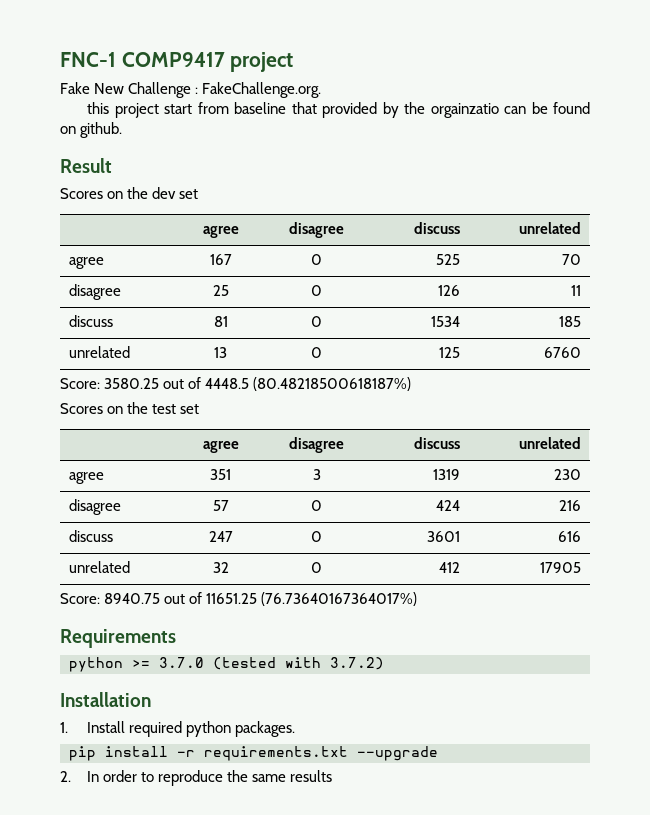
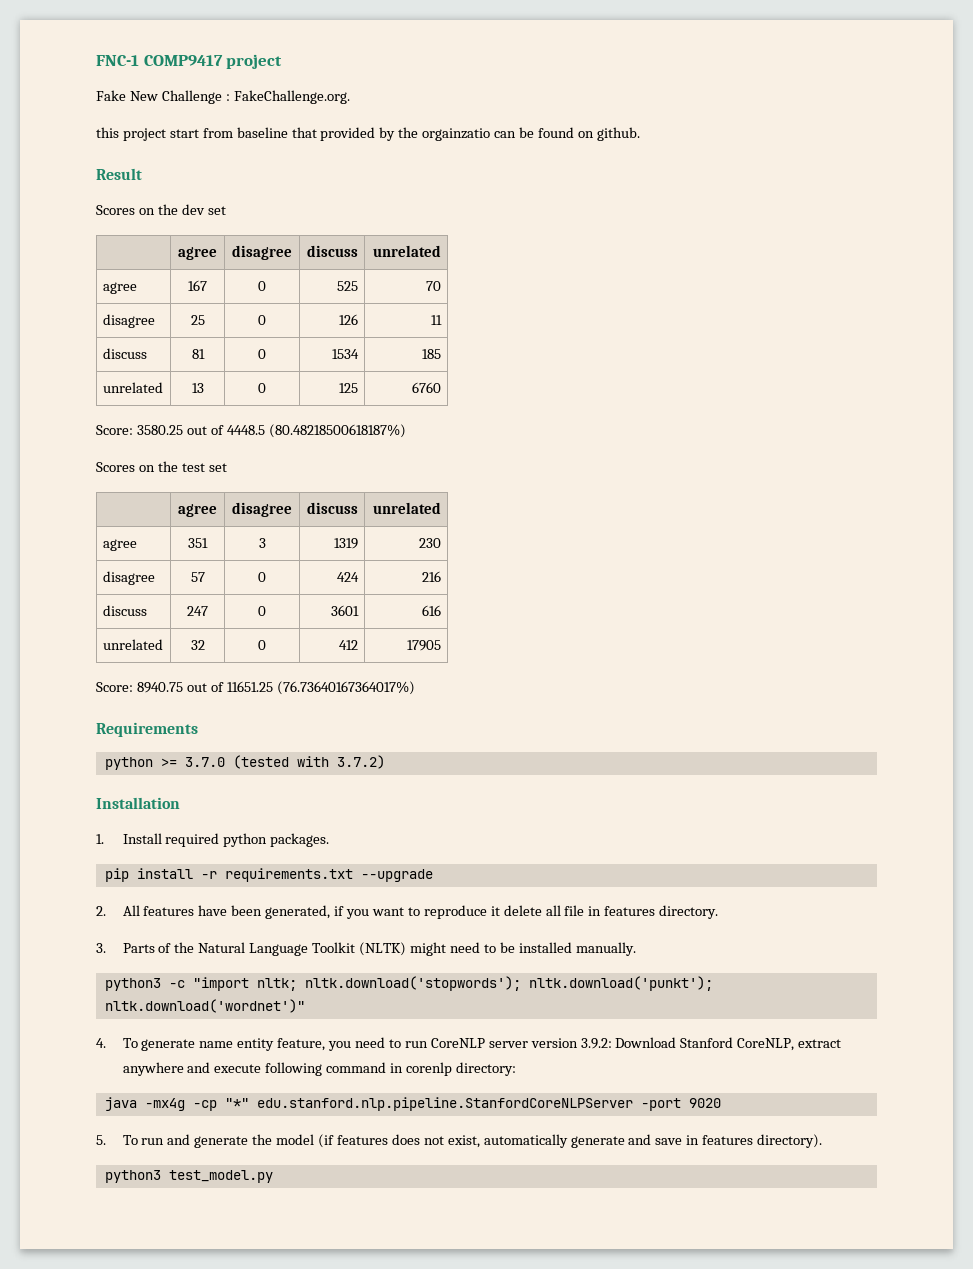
[87,770,333,786] In order to reproduce the same results -> [122,905,719,919] [96,942,636,956] [104,976,713,991] [104,999,305,1013] [96,1037,842,1051] [122,1062,516,1076] [104,1097,721,1111] [96,1134,823,1148] [104,1170,273,1183] All features have been generated, if you want to reproduce it delete all file in features directory. // 3. Parts of the Natural Language Toolkit (NLTK) might need to be installed manually. // python3 -c "import nltk; nltk.download('stopwords'); nltk.download('punkt'); nltk.download('wordnet')" // 4. To generate name entity feature, you need to run CoreNLP server version 3.9.2: Download Stanford CoreNLP, extract anywhere and execute following command in corenlp directory: // java -mx4g -cp "*" edu.stanford.nlp.pipeline.StanfordCoreNLPServer -port 9020 // 5. To run and generate the model (if features does not exist, automatically generate and save in features directory). // python3 test_model.py

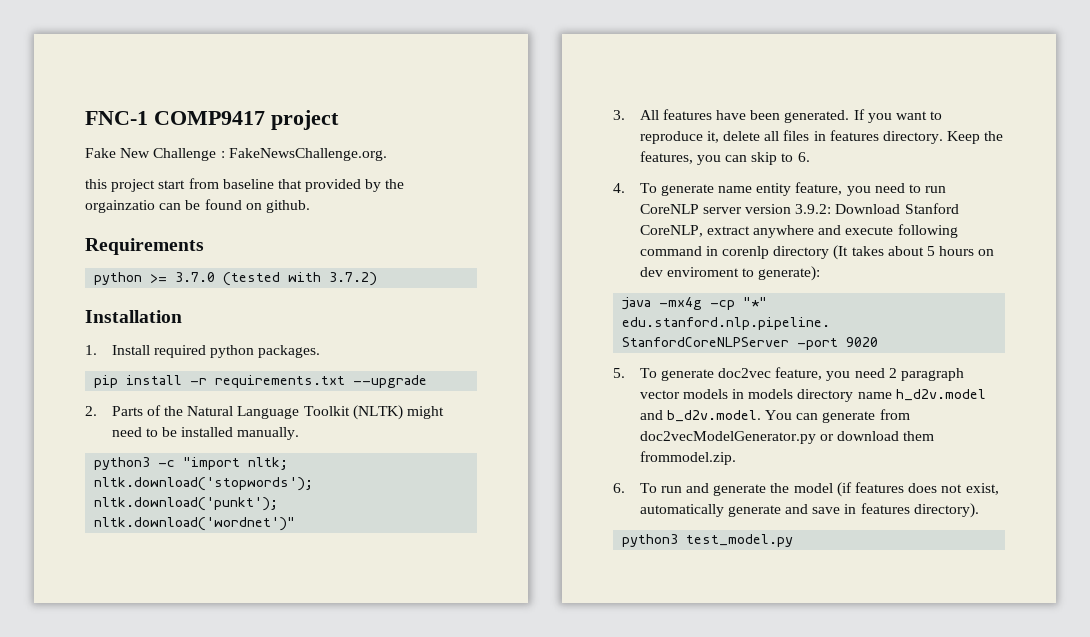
[233,90,350,104] FakeChallenge.org. -> [228,148,387,161] FakeNewsChallenge.org.
[96,168,142,180] [96,204,226,215] [178,247,217,260] [232,245,292,260] [307,245,359,257] [373,245,442,257] [102,282,137,294] [188,280,207,291] [258,281,266,291] [337,281,359,291] [426,281,442,291] [102,314,155,328] [190,315,205,325] [258,315,266,325] [339,314,359,325] [431,315,443,325] [102,348,147,359] [191,349,205,359] [258,349,266,359] [332,349,360,359] [422,349,442,359] [102,382,163,393] [191,383,204,393] [258,383,266,393] [339,383,359,393] [412,382,442,393] [96,424,406,438] [96,461,227,472] [178,504,217,517] [232,502,292,517] [307,502,359,514] [373,502,442,514] [102,539,137,551] [188,538,208,548] [258,538,266,548] [334,538,359,549] [419,538,442,548] [102,571,155,585] [190,572,205,582] [258,572,266,582] [337,572,360,582] [422,571,442,582] [102,605,147,616] [187,606,208,616] [258,606,266,616] [331,605,360,616] [422,605,442,616] [102,639,163,650] [190,640,205,650] [258,640,266,650] [339,640,359,650] [407,640,442,651] [96,681,415,695] // Result // Scores on the dev set // | agree | disagree | discuss | unrelated // agree | 167 | 0 | 525 | 70 // disagree | 25 | 0 | 126 | 11 // discuss | 81 | 0 | 1534 | 185 // unrelated | 13 | 0 | 125 | 6760 // Score: 3580.25 out of 4448.5 (80.48218500618187%) // Scores on the test set // | agree | disagree | discuss | unrelated // agree | 351 | 3 | 1319 | 230 // disagree | 57 | 0 | 424 | 216 // discuss | 247 | 0 | 3601 | 616 // unrelated | 32 | 0 | 412 | 17905 // Score: 8940.75 out of 11651.25 (76.73640167364017%) -> (310, 206) none
[122,905,719,919] [96,943,106,953] All features have been generated, if you want to reproduce it delete all file in features directory. // 3. -> (97, 411) none
(305, 1006) none -> [613,109,943,123] [639,130,1004,144] [639,151,810,165] // 3. All features have been generated. If you want to reproduce it, delete all files in features directory. Keep the features, you can skip to 6.
[455,1062,516,1076] directory: -> [773,245,995,260] [639,266,821,281] directory (It takes about 5 hours on dev enviroment to generate):
(138, 1140) none -> [660,367,965,381] [639,389,986,402] [639,409,910,423] [639,431,935,444] [639,451,736,465] [613,483,657,493] generate doc2vec feature, you need 2 paragraph vector models in models directory name h_d2v.model and b_d2v.model. You can generate from doc2vecModelGenerator.py or download them frommodel.zip. // 6. To

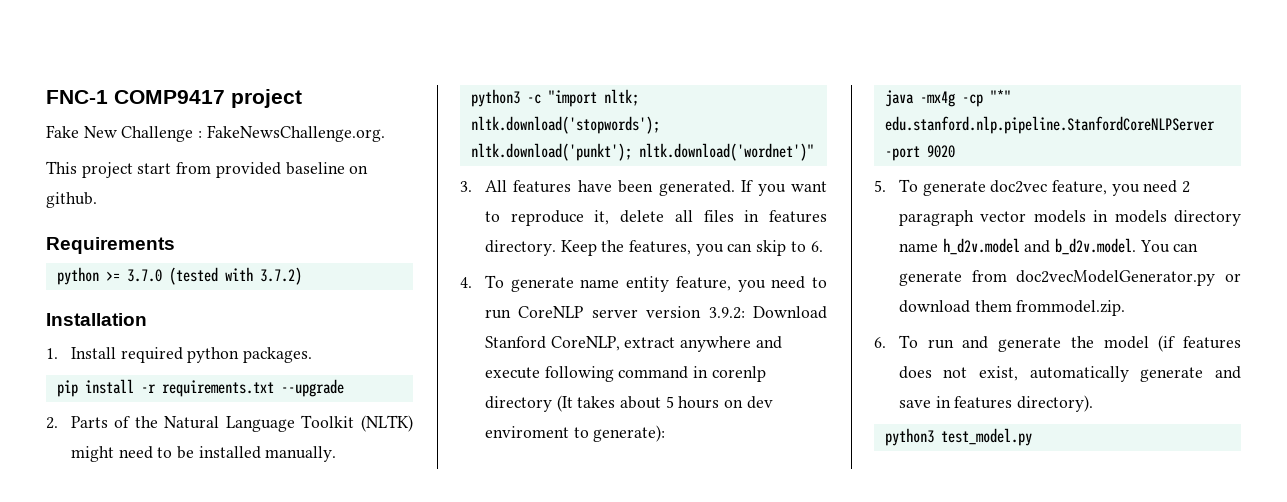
[85,179,107,189] this -> [46,161,77,174] This
[222,179,405,192] [85,199,242,213] baseline that provided by the orgainzatio can be found -> [215,162,345,178] provided baseline

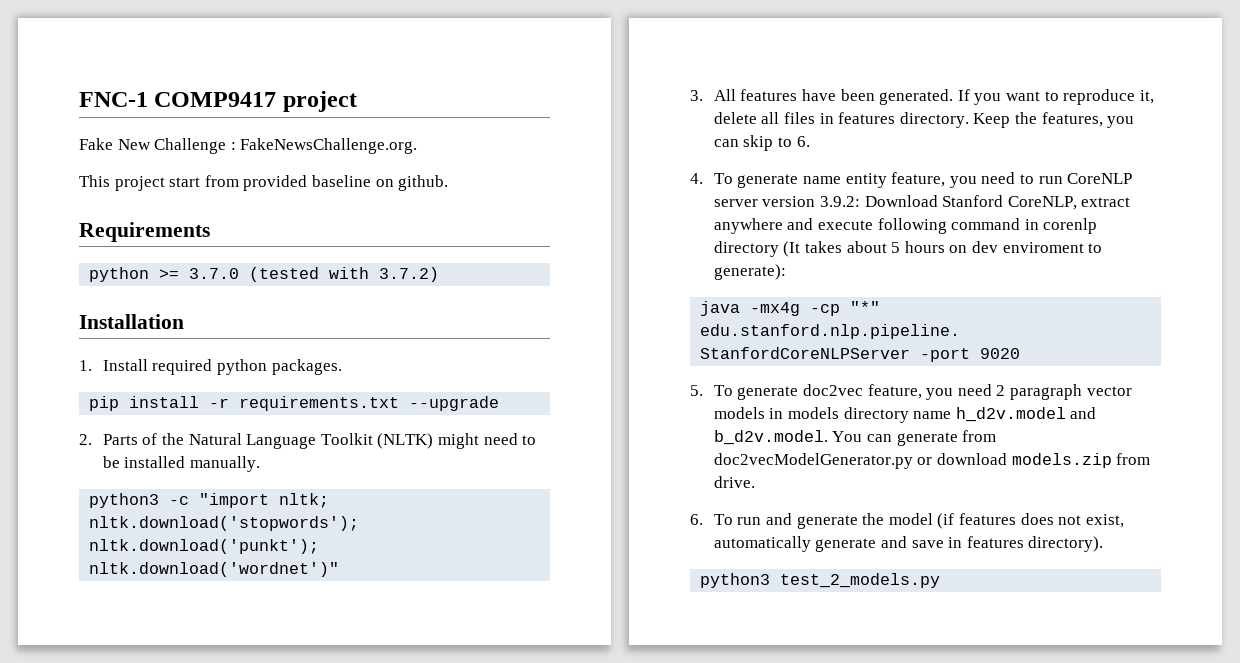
[974,300,1126,316] them frommodel.zip. -> [1011,453,1151,468] [713,476,755,488] models.zip from drive.
[940,428,1032,446] test_model.py -> [780,573,941,588] test_2_models.py

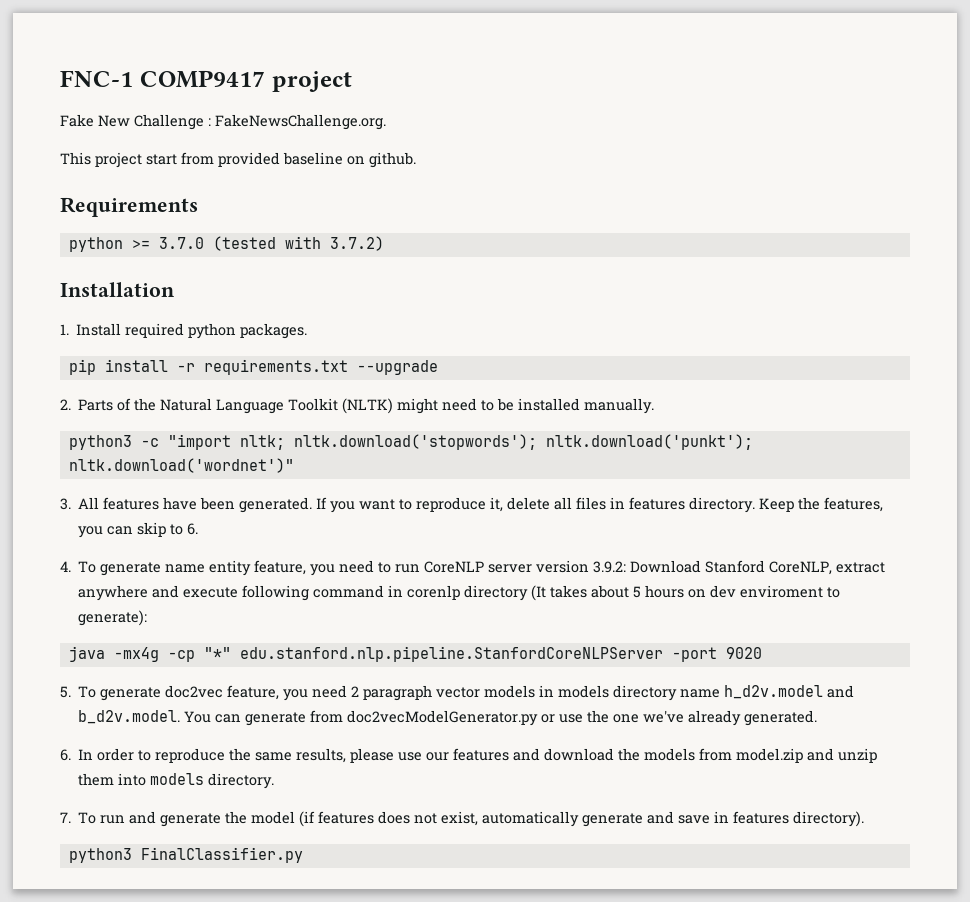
[937,453,1151,468] [713,476,755,488] [690,514,703,525] download models.zip from drive. // 6. -> [559,710,818,726] [60,748,878,763] [78,773,275,789] [60,812,71,823] use the one we've already generated. // 6. In order to reproduce the same results, please use our features and download the models from model.zip and unzip them into models directory. // 7.
[780,573,941,588] test_2_models.py -> [140,847,303,863] FinalClassifier.py

